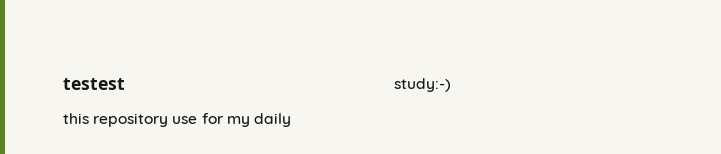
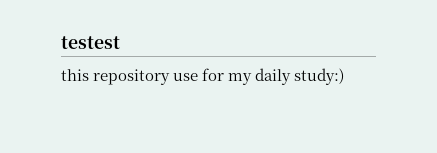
[394,78,451,92] study:-) -> [294,68,345,85] study:)

